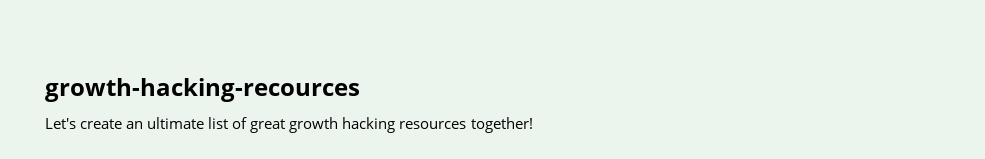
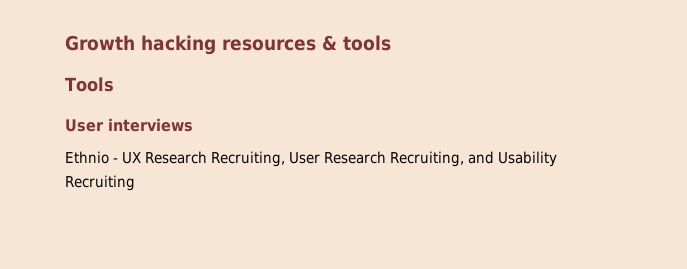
[45,78,360,102] [45,117,533,133] growth-hacking-recources // Let's create an ultimate list of great growth hacking resources together! -> [65,35,391,55] [65,77,114,92] [65,118,193,132] [65,151,558,167] [65,175,135,191] Growth hacking resources & tools // Tools // User interviews // Ethnio - UX Research Recruiting, User Research Recruiting, and Usability Recruiting

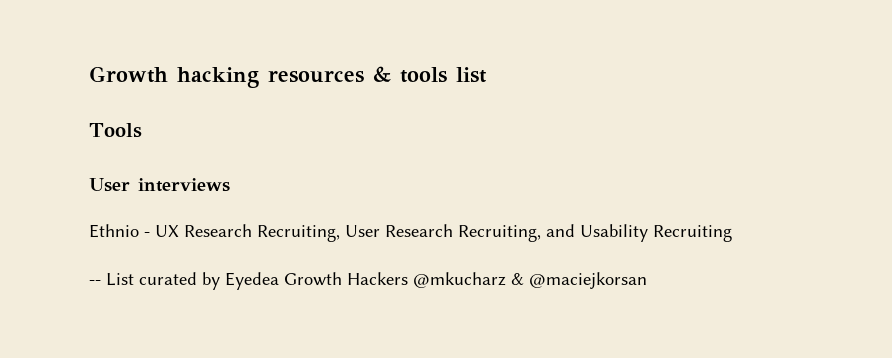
(391, 43) none -> [456,67,487,83] list
(135, 183) none -> [89,272,647,290] // -- List curated by Eyedea Growth Hackers @mkucharz & @maciejkorsan

